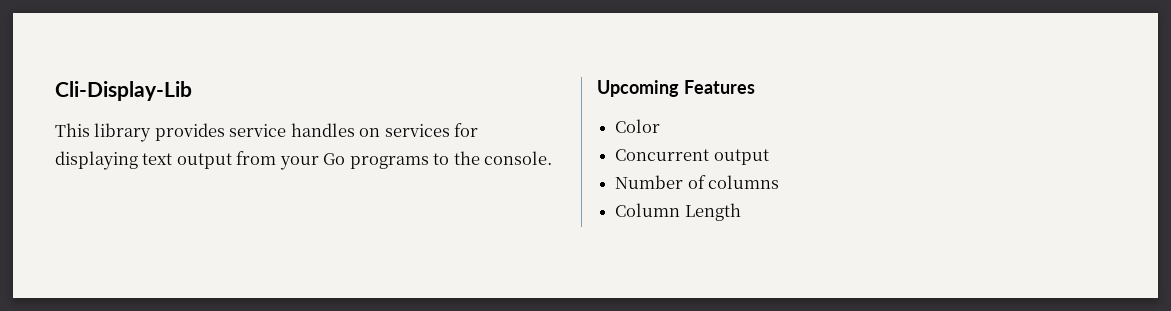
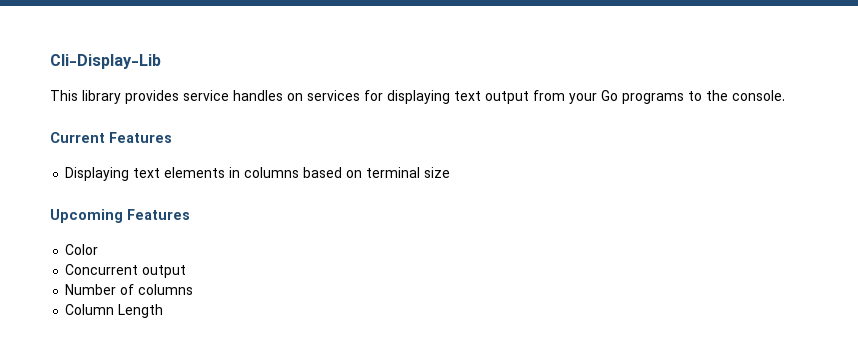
(553, 158) none -> [50,132,172,143] [65,167,451,181] // Current Features // Displaying text elements in columns based on terminal size

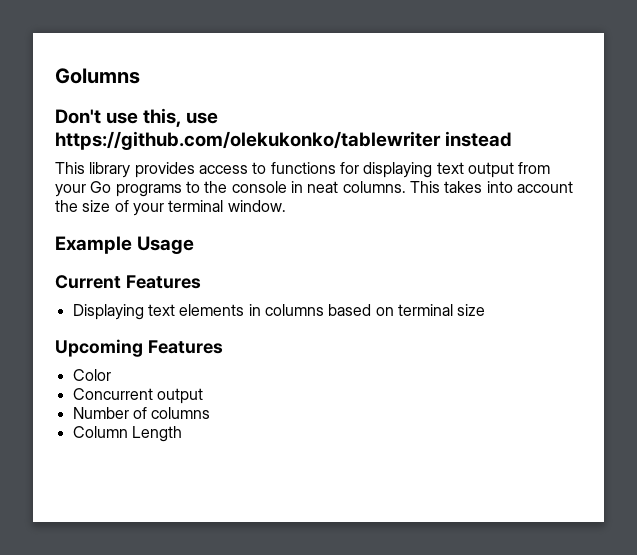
[50,54,161,69] Cli-Display-Lib -> [55,68,140,84] [55,108,219,127] [55,131,513,150] Golumns // Don't use this, use https://github.com/olekukonko/tablewriter instead
[183,90,360,101] service handles on services -> [198,162,336,174] access to functions
[732,90,785,101] console. -> [231,181,573,193] [55,200,286,216] [55,236,195,254] console in neat columns. This takes into account the size of your terminal window. // Example Usage

